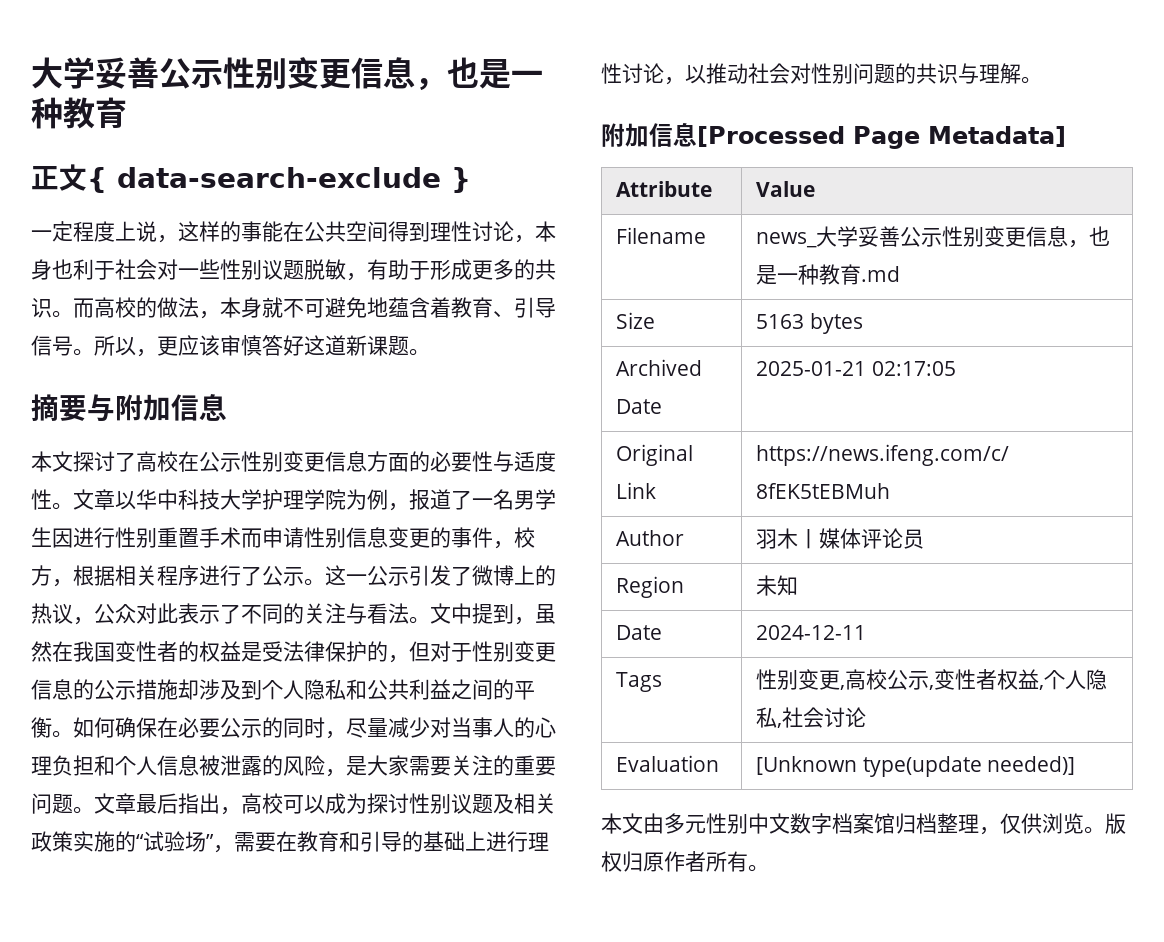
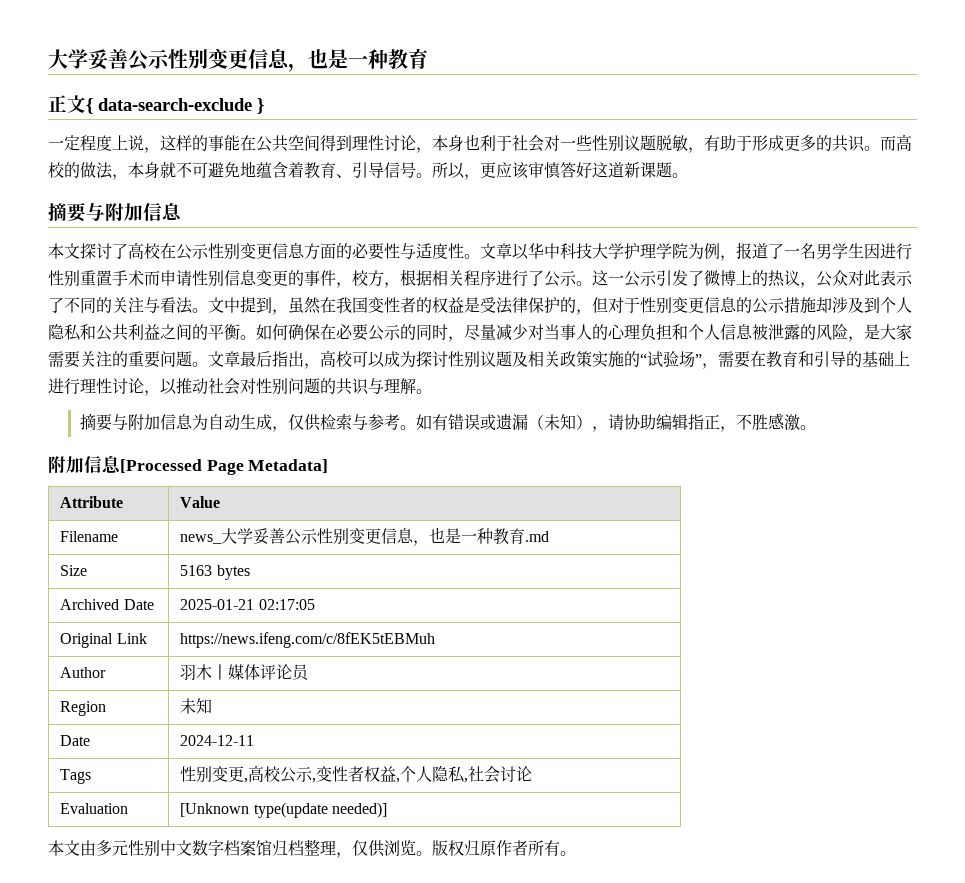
(1042, 80) none -> [79,413,816,432] // 摘要与附加信息为自动生成，仅供检索与参考。如有错误或遗漏（未知），请协助编辑指正，不胜感激。

